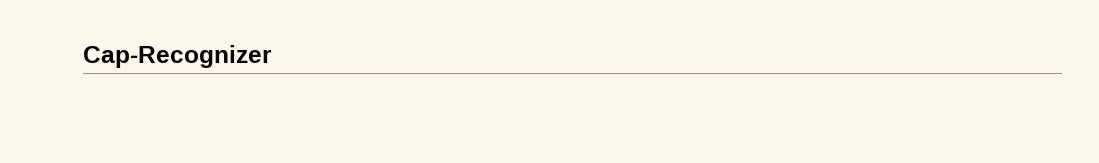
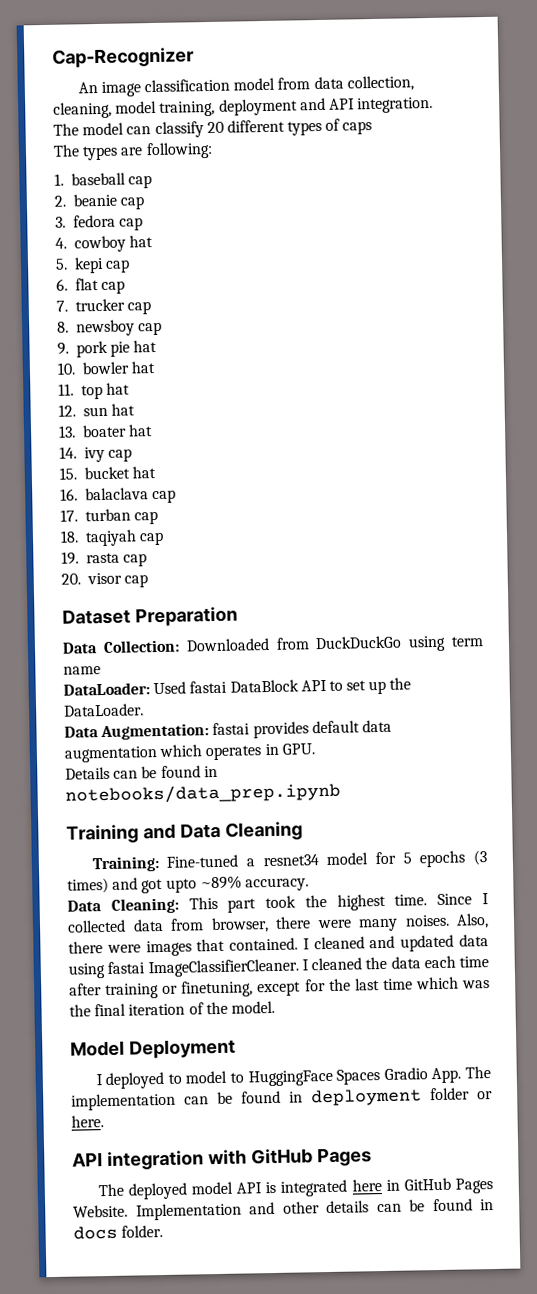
(272, 56) none -> [77,75,414,97] [53,96,434,119] [53,118,373,138] [53,141,213,161] [54,172,153,189] [54,193,145,210] [55,214,143,231] [55,235,153,253] [55,256,130,274] [56,278,125,294] [56,298,151,315] [57,319,162,337] [57,339,158,358] [57,361,156,375] [58,382,130,400] [58,403,135,417] [58,424,153,438] [59,446,132,463] [59,466,156,480] [60,487,176,504] [60,508,158,525] [60,529,164,547] [61,551,147,567] [61,572,148,588] [62,606,238,627] [62,635,484,654] [63,666,101,675] [63,677,412,696] [64,703,144,717] [64,719,392,741] [64,743,315,763] [65,765,218,780] [65,782,341,805] [66,821,303,844] [91,850,488,873] [67,875,309,894] [67,893,489,914] [67,913,489,934] [68,934,489,957] [68,955,489,979] [69,976,491,1000] [69,1000,275,1017] [70,1038,236,1059] [95,1066,491,1090] [71,1087,493,1111] [71,1115,104,1128] [72,1147,372,1171] [97,1177,494,1200] [73,1198,494,1221] [73,1225,164,1240] // An image classification model from data collection, cleaning, model training, deployment and API integration. // The model can classify 20 different types of caps // The types are following: // 1. baseball cap // 2. beanie cap // 3. fedora cap // 4. cowboy hat // 5. kepi cap // 6. flat cap // 7. trucker cap // 8. newsboy cap // 9. pork pie hat // 10. bowler hat // 11. top hat // 12. sun hat // 13. boater hat // 14. ivy cap // 15. bucket hat // 16. balaclava cap // 17. turban cap // 18. taqiyah cap // 19. rasta cap // 20. visor cap // Dataset Preparation // Data Collection: Downloaded from DuckDuckGo using term name // DataLoader: Used fastai DataBlock API to set up the DataLoader. // Data Augmentation: fastai provides default data augmentation which operates in GPU. // Details can be found in notebooks/data_prep.ipynb // Training and Data Cleaning // Training: Fine-tuned a resnet34 model for 5 epochs (3 times) and got upto ~89% accuracy. // Data Cleaning: This part took the highest time. Since I collected data from browser, there were many noises. Also, there were images that contained. I cleaned and updated data using fastai ImageClassifierCleaner. I cleaned the data each time after training or finetuning, except for the last time which was the final iteration of the model. // Model Deployment // I deployed to model to HuggingFace Spaces Gradio App. The implementation can be found in deployment folder or here. // API integration with GitHub Pages // The deployed model API is integrated here in GitHub Pages Website. Implementation and other details can be found in docs folder.

